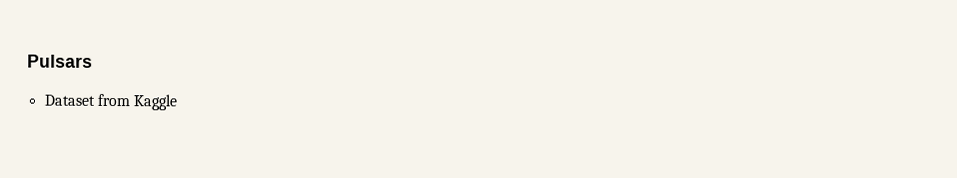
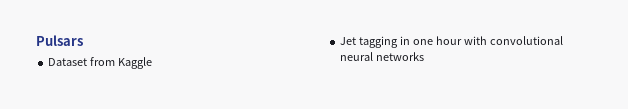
(178, 102) none -> [340,36,563,48] [340,52,425,61] // Jet tagging in one hour with convolutional neural networks

